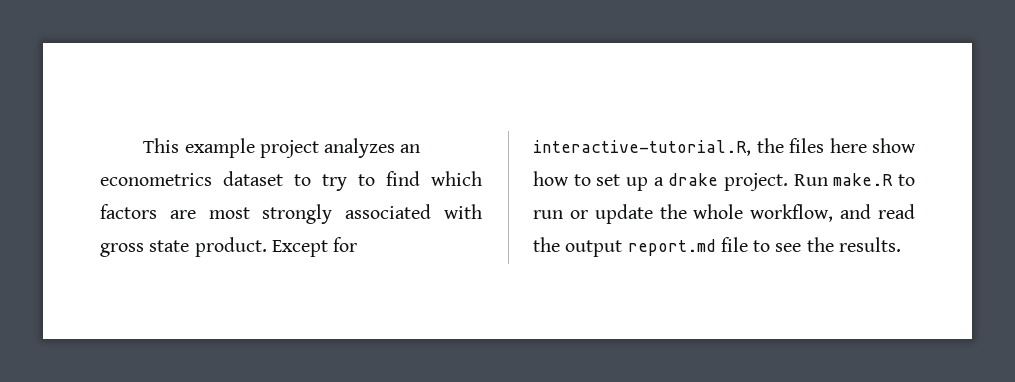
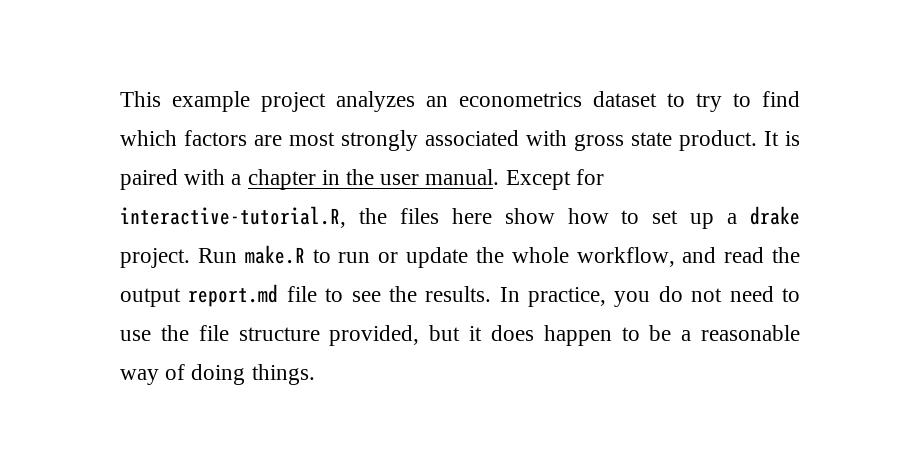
(267, 247) none -> [764,131,800,146] [120,169,500,190] It is paired with a chapter in the user manual.
(901, 244) none -> [499,286,800,307] [120,325,801,346] [120,364,315,385] In practice, you do not need to use the file structure provided, but it does happen to be a reasonable way of doing things.

